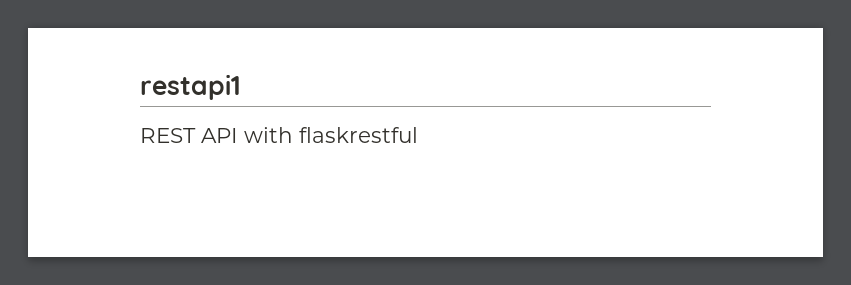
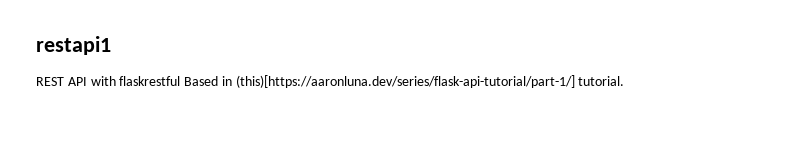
(418, 135) none -> [184,75,625,88] Based in (this)[https://aaronluna.dev/series/flask-api-tutorial/part-1/] tutorial.

